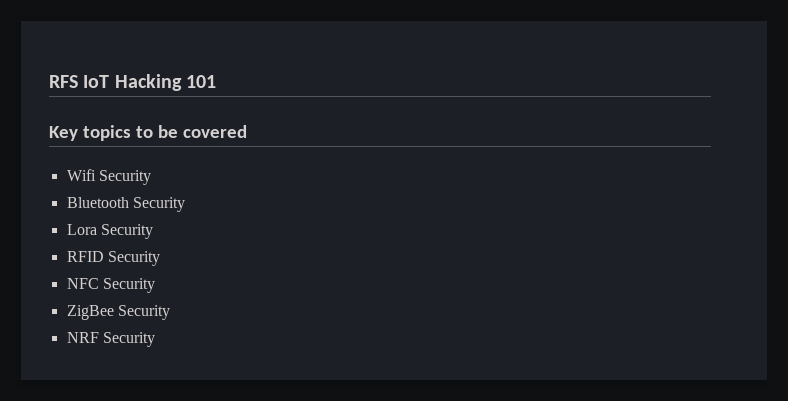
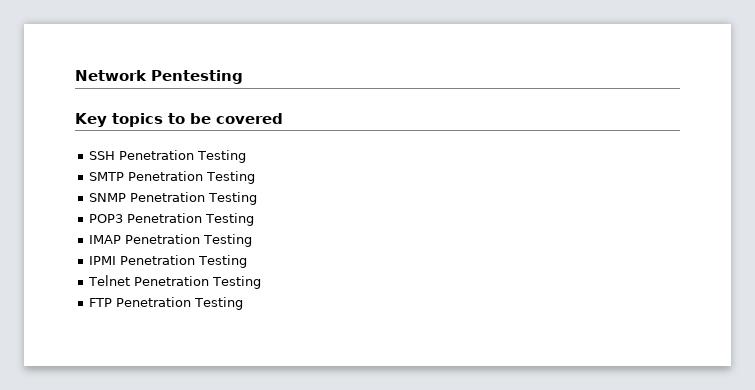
[49,74,217,91] RFS IoT Hacking 101 -> [75,70,243,84] Network Pentesting
[66,169,151,185] [66,197,185,212] [66,224,153,239] [66,251,160,266] [66,278,155,293] [66,305,170,320] [66,332,155,347] Wifi Security // Bluetooth Security // Lora Security // RFID Security // NFC Security // ZigBee Security // NRF Security -> [89,150,247,163] [89,171,256,184] [89,192,258,205] [89,213,255,226] [89,234,253,247] [89,255,248,268] [88,275,262,289] [89,297,244,310] SSH Penetration Testing // SMTP Penetration Testing // SNMP Penetration Testing // POP3 Penetration Testing // IMAP Penetration Testing // IPMI Penetration Testing // Telnet Penetration Testing // FTP Penetration Testing

